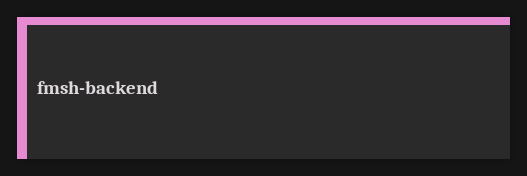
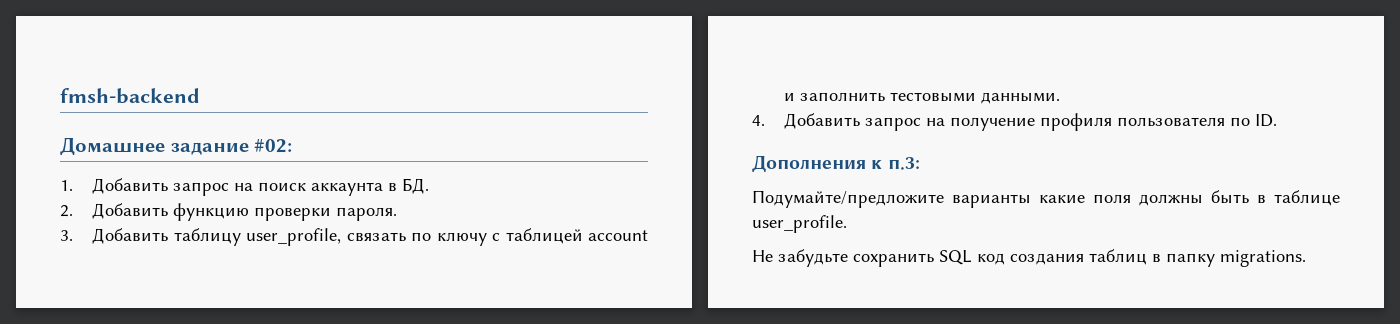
(158, 87) none -> [60,137,293,155] [60,178,430,196] [60,203,398,221] [60,228,648,246] [784,92,1061,104] [752,113,1278,131] [752,155,920,172] [752,190,1340,208] [752,215,847,233] [752,249,1306,267] // Домашнее задание #02: // 1. Добавить запрос на поиск аккаунта в БД. // 2. Добавить функцию проверки пароля. // 3. Добавить таблицу user_profile, связать по ключу с таблицей account и заполнить тестовыми данными. // 4. Добавить запрос на получение профиля пользователя по ID. // Дополнения к п.3: // Подумайте/предложите варианты какие поля должны быть в таблице user_profile. // Не забудьте сохранить SQL код создания таблиц в папку migrations.

